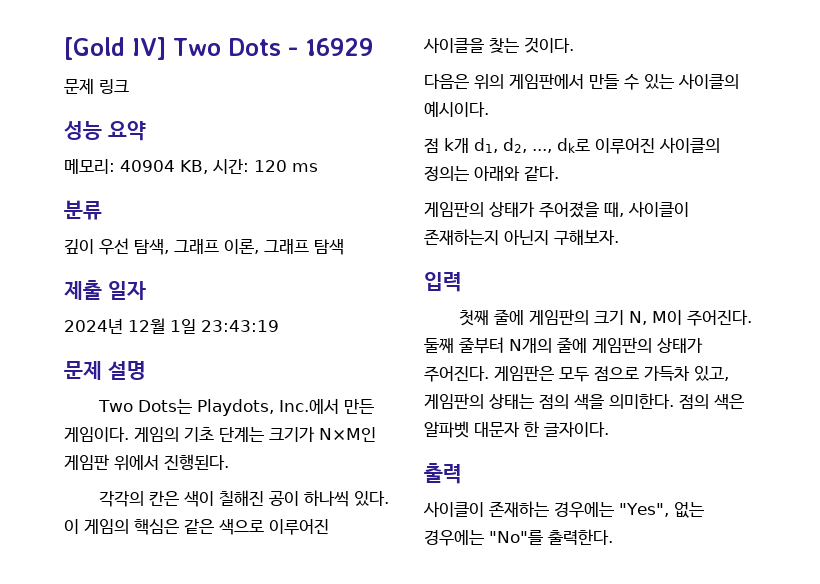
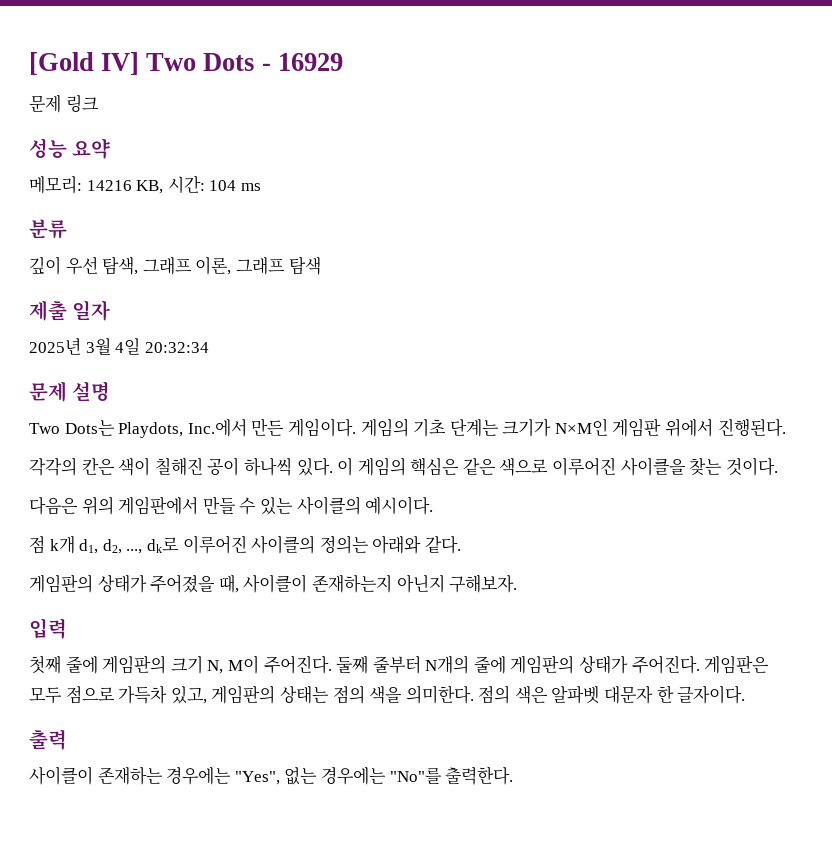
[120,160,175,172] 40904 -> [86,180,132,191] 14216
[254,160,287,172] 120 -> [209,180,237,191] 104
[64,318,279,334] 2024년 12월 1일 23:43:19 -> [29,338,209,355] 2025년 3월 4일 20:32:34

